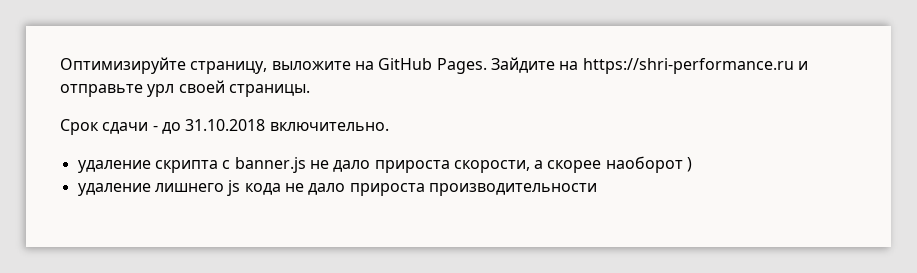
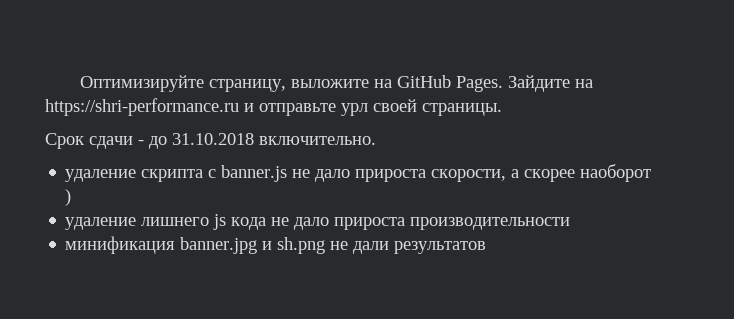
(597, 189) none -> [65,236,487,254] // минификация banner.jpg и sh.png не дали результатов

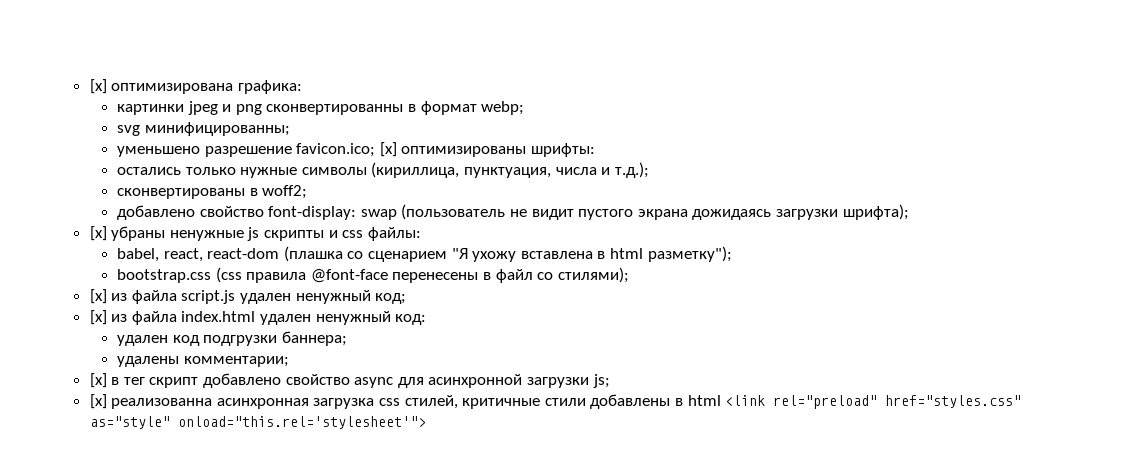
[80,75,594,92] [45,98,502,116] [45,133,376,149] [65,164,652,182] [65,189,72,206] [65,214,571,230] [65,236,487,254] Оптимизируйте страницу, выложите на GitHub Pages. Зайдите на https://shri-performance.ru и отправьте урл своей страницы. // Срок сдачи - до 31.10.2018 включительно. // удаление скрипта с banner.js не дало прироста скорости, а скорее наоборот ) // удаление лишнего js кода не дало прироста производительности // минификация banner.jpg и sh.png не дали результатов -> [89,79,302,94] [117,101,525,115] [117,122,290,136] [117,142,595,157] [117,162,649,178] [117,185,308,199] [117,204,909,220] [89,226,421,241] [117,246,732,262] [117,267,629,283] [89,289,407,304] [89,310,427,325] [117,331,347,346] [117,356,289,367] [89,373,610,388] [89,394,1022,409] [89,416,426,429] [x] оптимизирована графика: // картинки jpeg и png сконвертированны в формат webp; // svg минифицированны; // уменьшено разрешение favicon.ico; [x] оптимизированы шрифты: // остались только нужные символы (кириллица, пунктуация, числа и т.д.); // сконвертированы в woff2; // добавлено свойство font-display: swap (пользователь не видит пустого экрана дожидаясь загрузки шрифта); // [x] убраны ненужные js скрипты и css файлы: // babel, react, react-dom (плашка со сценарием "Я ухожу вставлена в html разметку"); // bootstrap.css (css правила @font-face перенесены в файл со стилями); // [x] из файла script.js удален ненужный код; // [x] из файла index.html удален ненужный код: // удален код подгрузки баннера; // удалены комментарии; // [x] в тег скрипт добавлено свойство async для асинхронной загрузки js; // [x] реализованна асинхронная загрузка css стилей, критичные стили добавлены в html <link rel="preload" href="styles.css" as="style" onload="this.rel='stylesheet'">

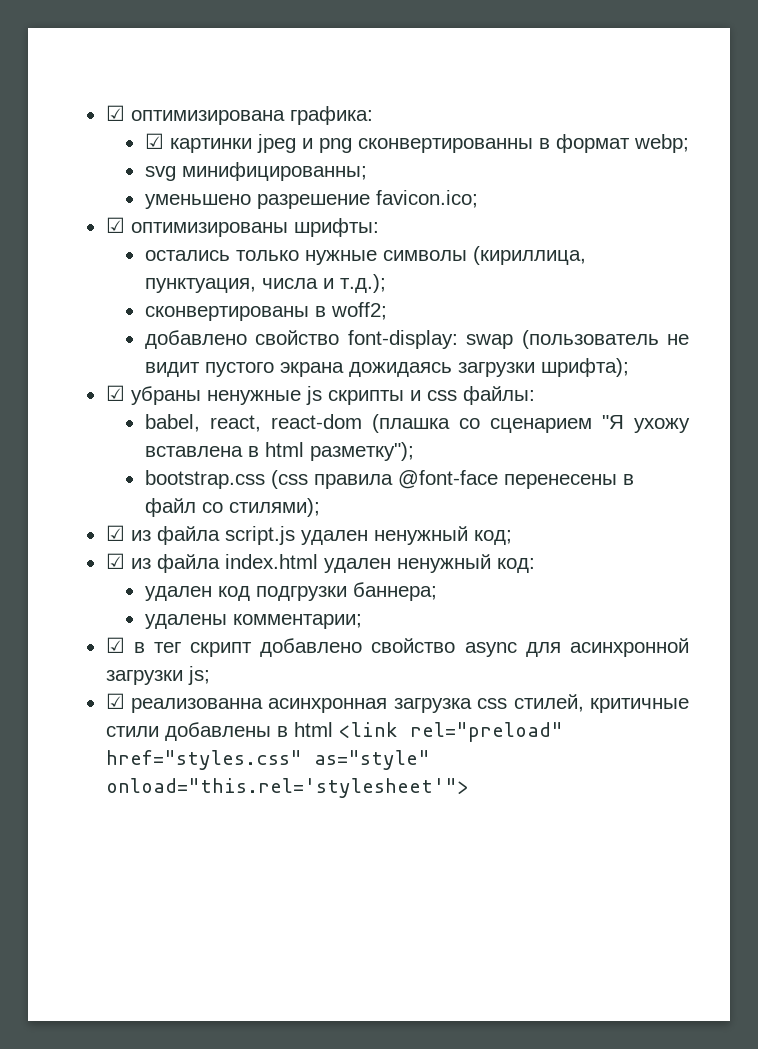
[89,79,107,94] [x] -> [105,105,125,121] ☑
(302, 87) none -> [144,133,164,149] ☑
[379,142,397,157] [x] -> [105,217,125,233] // ☑
[89,226,107,241] [x] -> [105,385,125,401] ☑
[89,289,107,304] [x] -> [105,525,125,541] ☑
[89,310,107,325] [x] -> [105,553,125,569] ☑
[89,373,107,388] [x] -> [105,637,125,653] ☑
[89,394,107,409] [x] -> [105,693,125,709] ☑

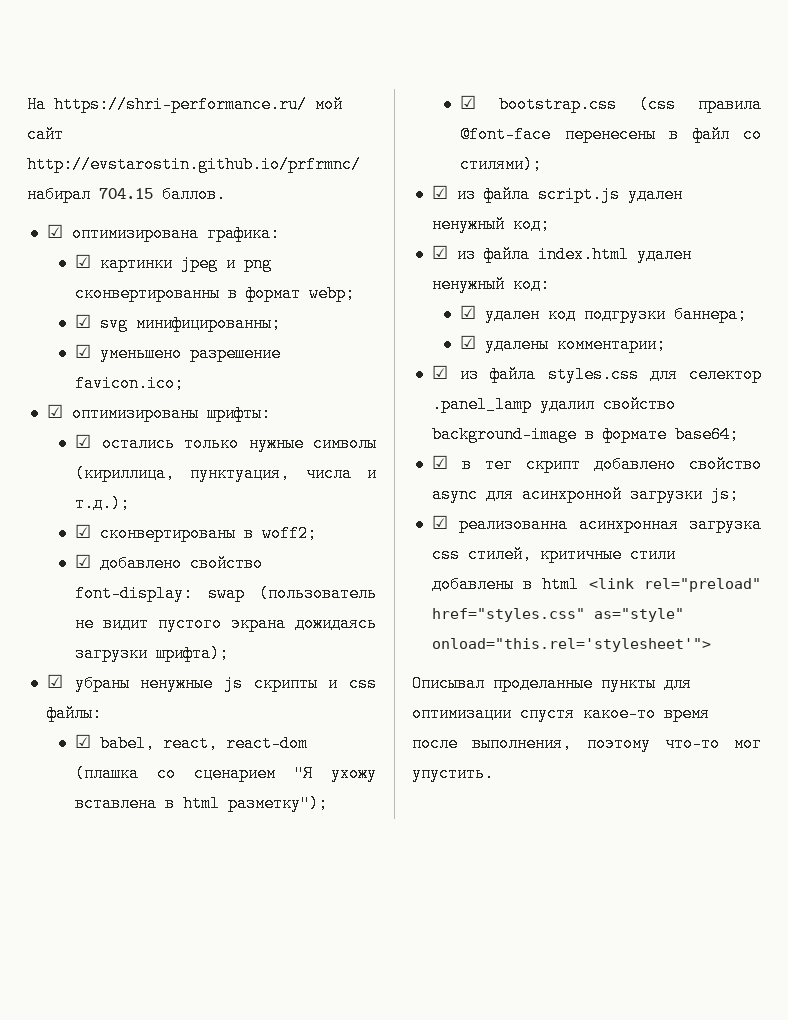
(105, 113) none -> [27,96,342,113] [27,127,63,143] [27,156,361,173] [27,186,226,203] На https://shri-performance.ru/ мой сайт http://evstarostin.github.io/prfrmnc/ набирал 704.15 баллов. //
(689, 143) none -> [75,314,92,328] ☑
(367, 171) none -> [75,344,92,358] ☑
(379, 227) none -> [75,434,92,448] ☑
(386, 283) none -> [75,524,92,538] ☑
(387, 311) none -> [75,554,92,568] ☑
(535, 395) none -> [75,734,92,748] ☑
(414, 451) none -> [460,95,477,109] ☑
(535, 565) none -> [460,305,477,319] ☑
(437, 591) none -> [460,335,477,349] ☑
(362, 621) none -> [431,365,761,383] [431,396,675,413] [431,426,739,443] // ☑ из файла styles.css для селектор .panel_lamp удалил свойство background-image в формате base64;
(469, 788) none -> [412,676,691,692] [412,705,709,722] [412,735,761,752] [412,765,494,782] // Описывал проделанные пункты для оптимизации спустя какое-то время после выполнения, поэтому что-то мог упустить.

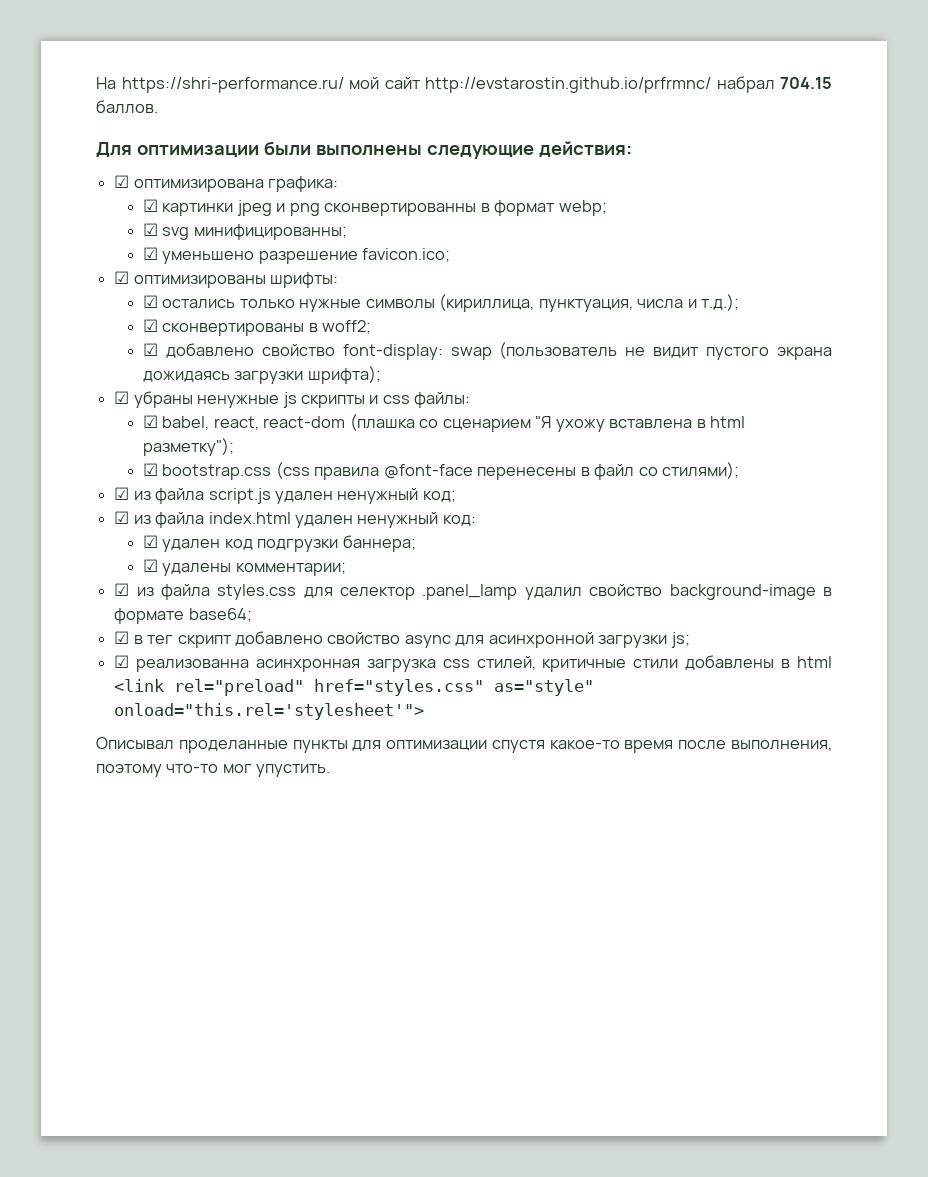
[27,187,90,203] набирал -> [716,76,775,93] набрал
(226, 194) none -> [96,141,632,159] // Для оптимизации были выполнены следующие действия:

